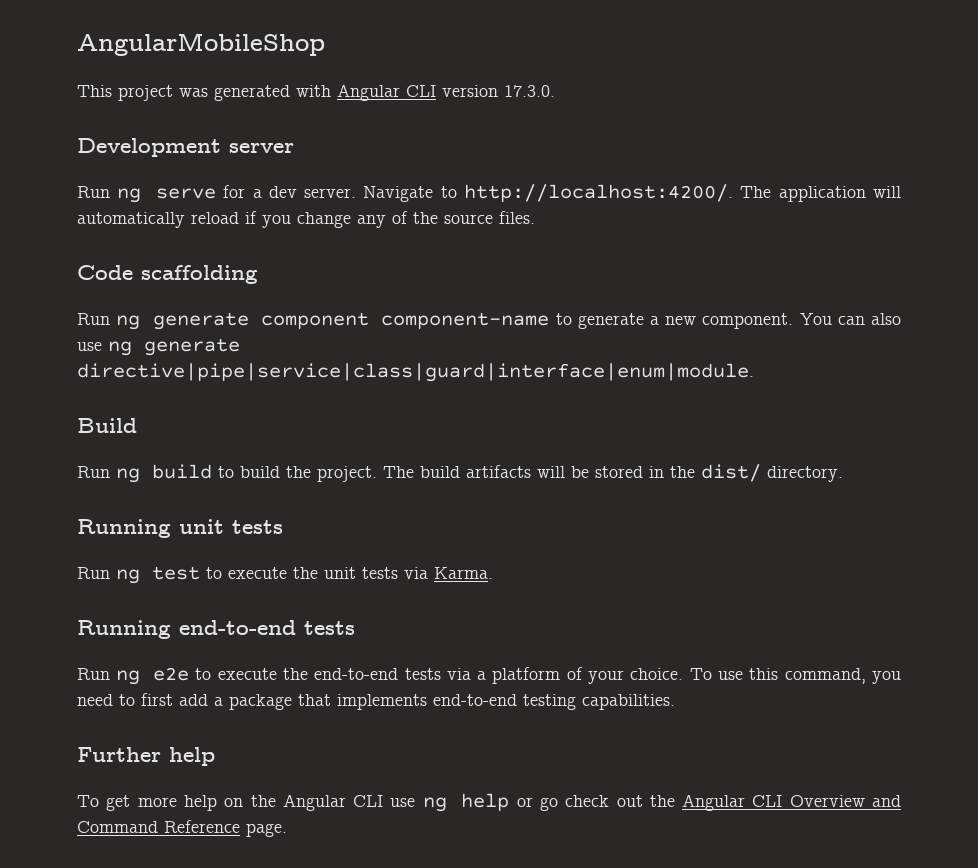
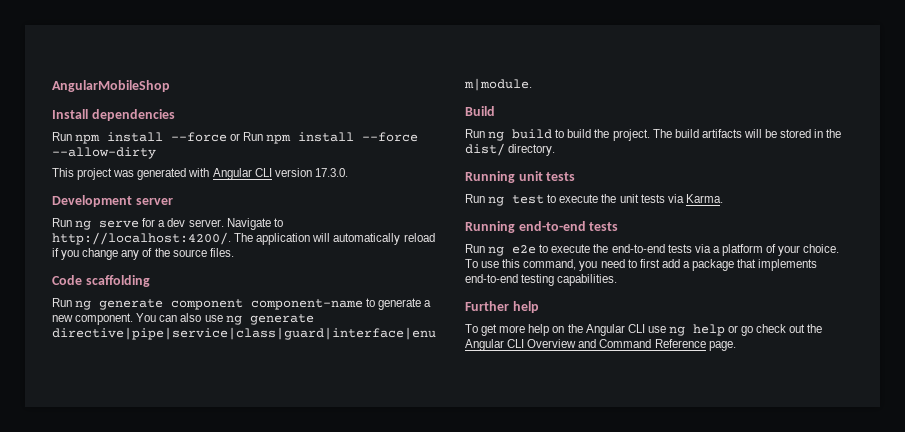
(325, 44) none -> [52,109,175,121] [52,132,419,144] [52,147,156,159] // Install dependencies // Run npm install --force or Run npm install --force --allow-dirty

